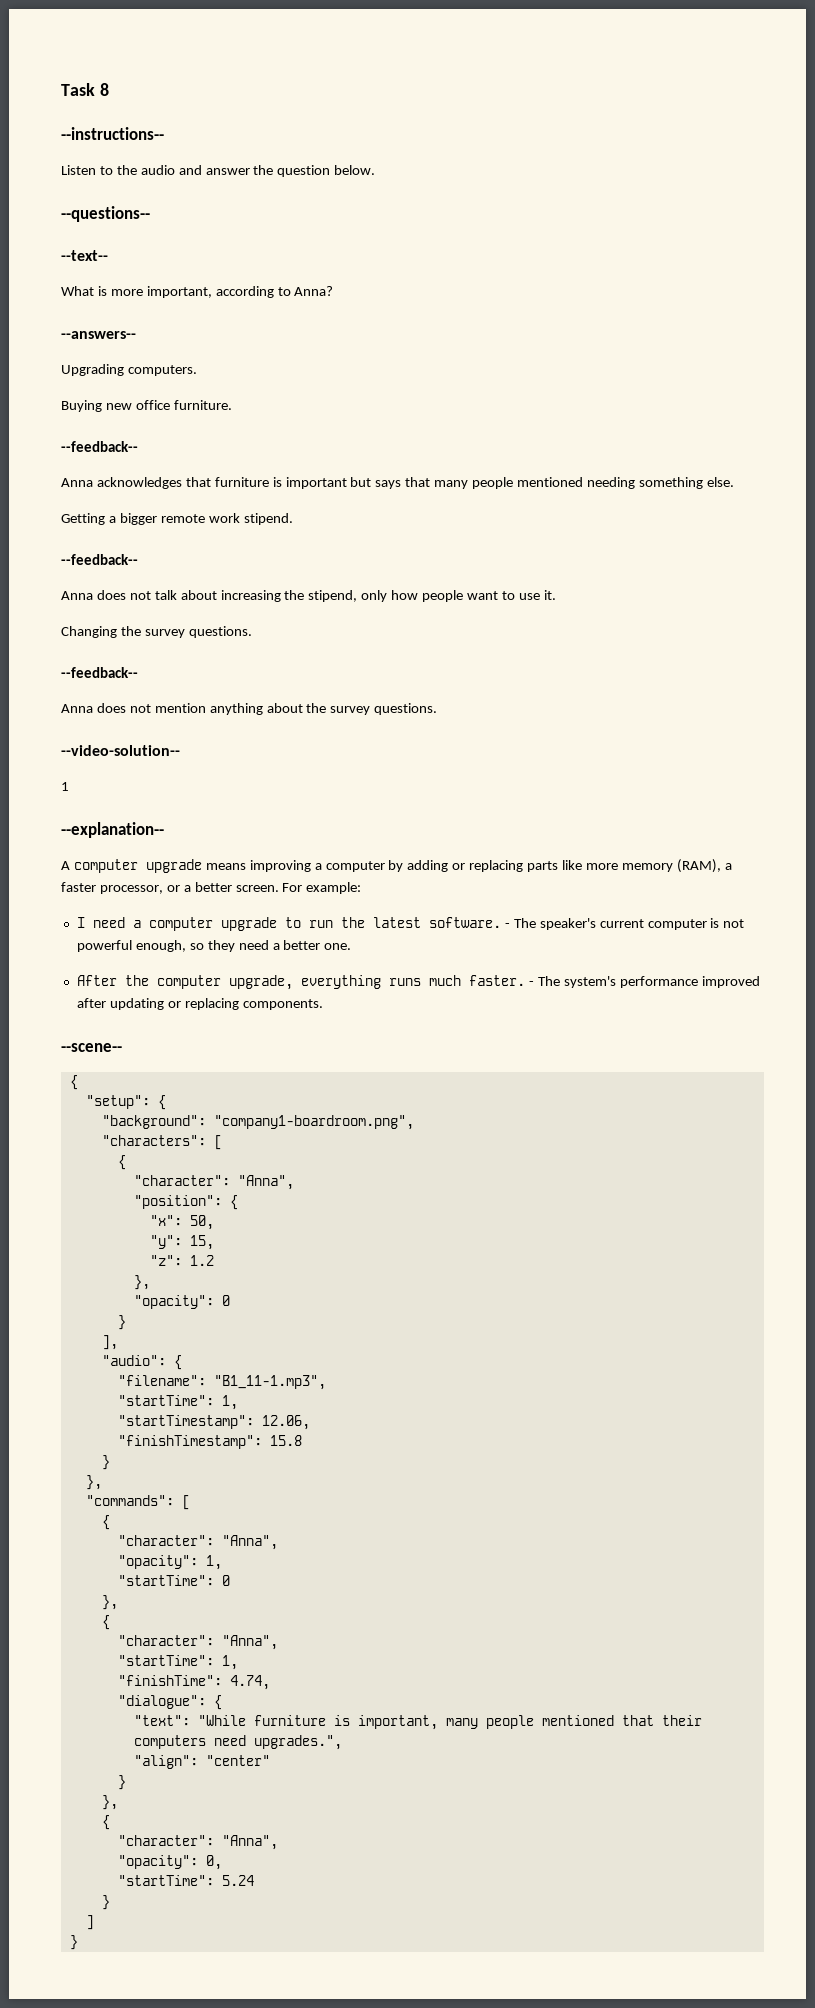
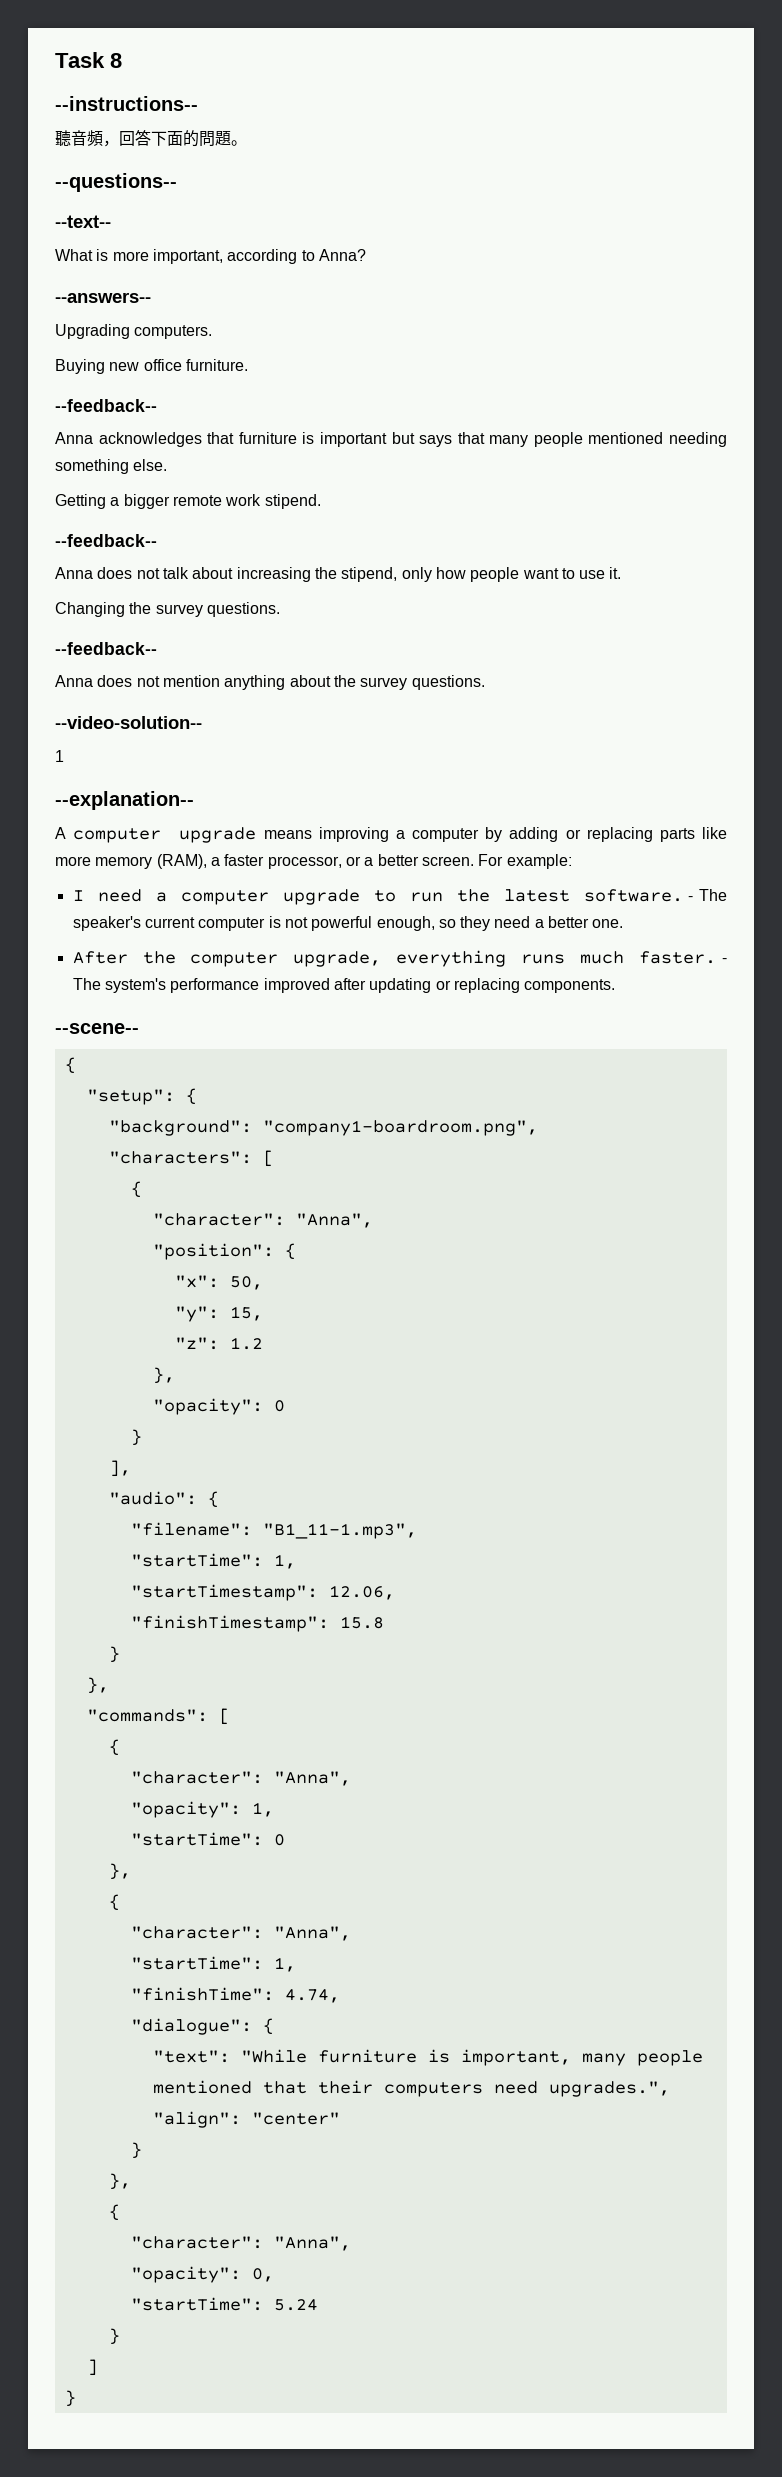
[61,165,376,177] Listen to the audio and answer the question below. -> [55,130,247,147] 聽音頻，回答下面的問題。

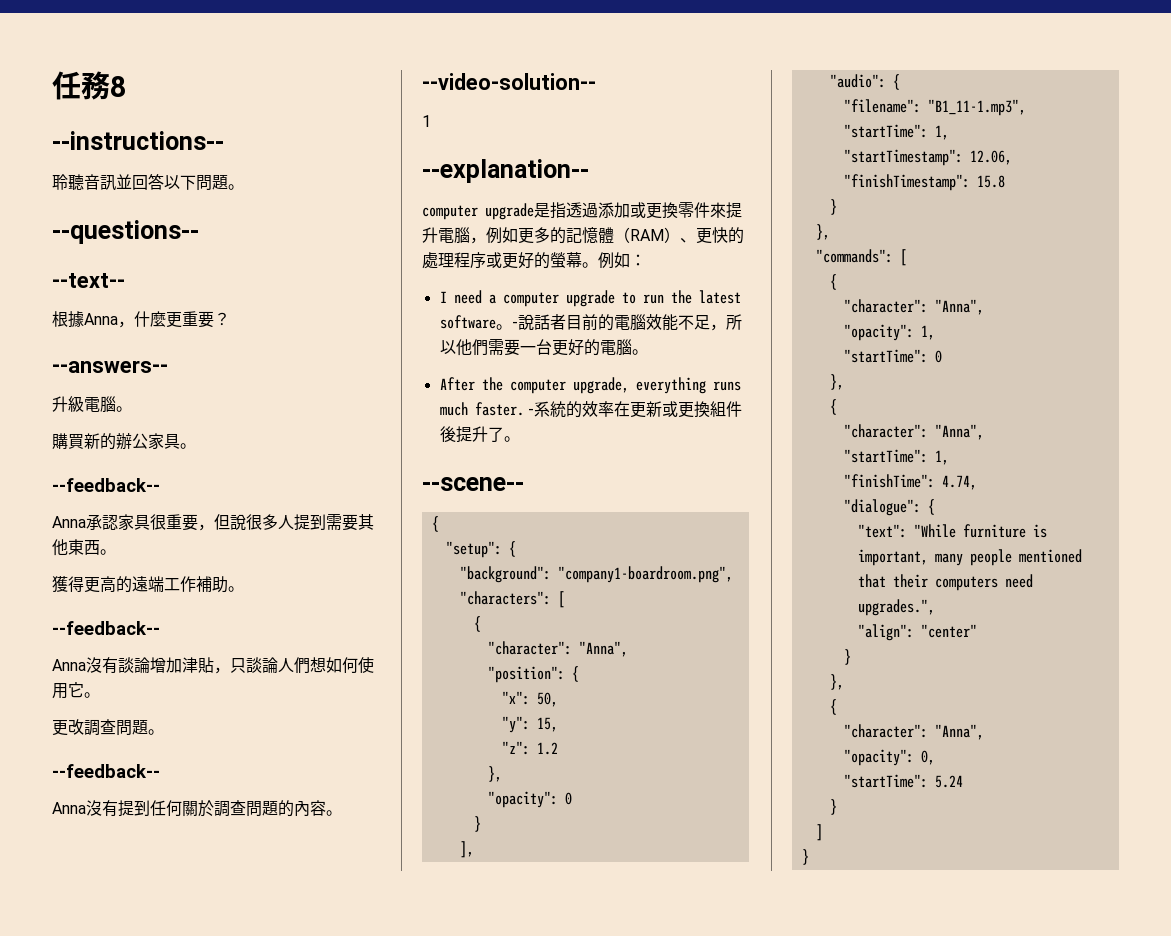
[55,52,105,68] Task -> [52,71,110,100] 任務
[55,130,199,147] 聽音頻，回答下面的 -> [52,174,196,191] 聆聽音訊並回答以下
[55,249,366,264] [55,292,151,303] [55,324,213,339] [55,359,248,374] [55,399,157,412] [55,432,727,447] [55,459,168,474] [55,494,321,509] [55,534,157,547] [55,567,622,582] [55,602,280,617] [55,642,157,655] [55,675,485,690] What is more important, according to Anna? // --answers-- // Upgrading computers. // Buying new office furniture. // --feedback-- // Anna acknowledges that furniture is important but says that many people mentioned needing something else. // Getting a bigger remote work stipend. // --feedback-- // Anna does not talk about increasing the stipend, only how people want to use it. // Changing the survey questions. // --feedback-- // Anna does not mention anything about the survey questions. -> [52,311,230,328] [52,360,168,373] [52,396,132,413] [52,433,196,450] [52,478,160,492] [52,514,374,531] [52,539,116,556] [52,576,244,593] [52,621,160,635] [52,657,374,674] [52,682,100,699] [52,719,164,736] [52,764,160,778] [52,800,342,817] 根據Anna，什麼更重要？ // --answers-- // 升級電腦。 // 購買新的辦公家具。 // --feedback-- // Anna承認家具很重要，但說很多人提到需要其他東西。 // 獲得更高的遠端工作補助。 // --feedback-- // Anna沒有談論增加津貼，只談論人們想如何使用它。 // 更改調查問題。 // --feedback-- // Anna沒有提到任何關於調查問題的內容。
[55,827,728,843] [55,854,572,869] A computer upgrade means improving a computer by adding or replacing parts like more memory (RAM), a faster processor, or a better screen. For example: -> [422,202,742,220] [422,227,744,244] [422,252,646,269] computer upgrade是指透過添加或更換零件來提升電腦，例如更多的記憶體（RAM）、更快的處理程序或更好的螢幕。例如：
[583,889,727,902] [72,916,624,931] software. - The speaker's current computer is not powerful enough, so they need a better one. -> [439,314,742,331] [439,339,648,356] software。-說話者目前的電腦效能不足，所以他們需要一台更好的電腦。
[72,978,616,993] The system's performance improved after updating or replacing components. -> [533,401,742,418] [439,426,520,443] 系統的效率在更新或更換組件後提升了。

